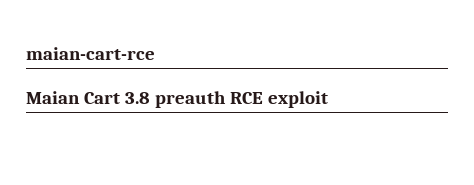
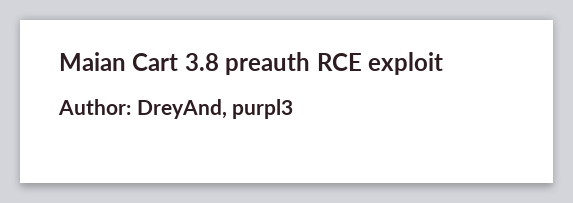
[26,47,155,60] maian-cart-rce // -> (59, 61) none
(328, 99) none -> [58,99,294,119] // Author: DreyAnd, purpl3

